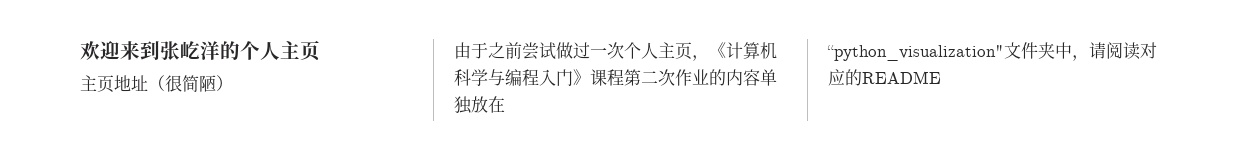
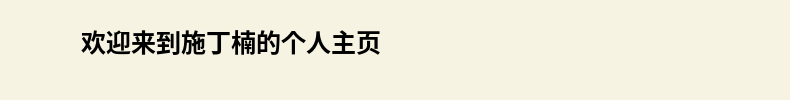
[160,41,220,60] 张屹洋 -> [181,30,256,55] 施丁楠
[80,75,233,93] [454,42,777,61] [454,69,777,86] [454,96,505,114] [827,42,1157,61] [828,69,941,86] // 主页地址（很简陋） // 由于之前尝试做过一次个人主页，《计算机科学与编程入门》课程第二次作业的内容单独放在 // “python_visualization"文件夹中，请阅读对应的README -> (381, 43) none

